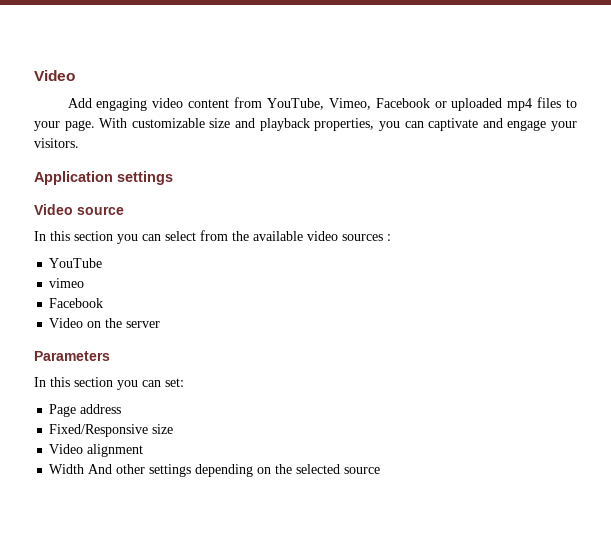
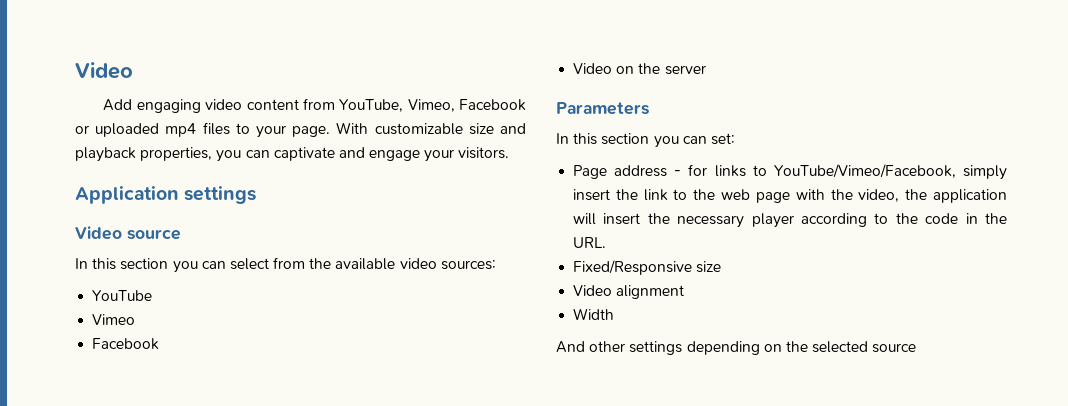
[342,234,391,241] sources : -> [440,260,496,270] sources:
[49,278,85,288] vimeo -> [92,314,136,325] Vimeo
(122, 409) none -> [674,164,1007,180] [573,189,1007,203] [573,213,1007,228] [573,237,607,248] - for links to YouTube/Vimeo/Facebook, simply insert the link to the web page with the video, the application will insert the necessary player according to the code in the URL.
(85, 469) none -> (615, 314) //

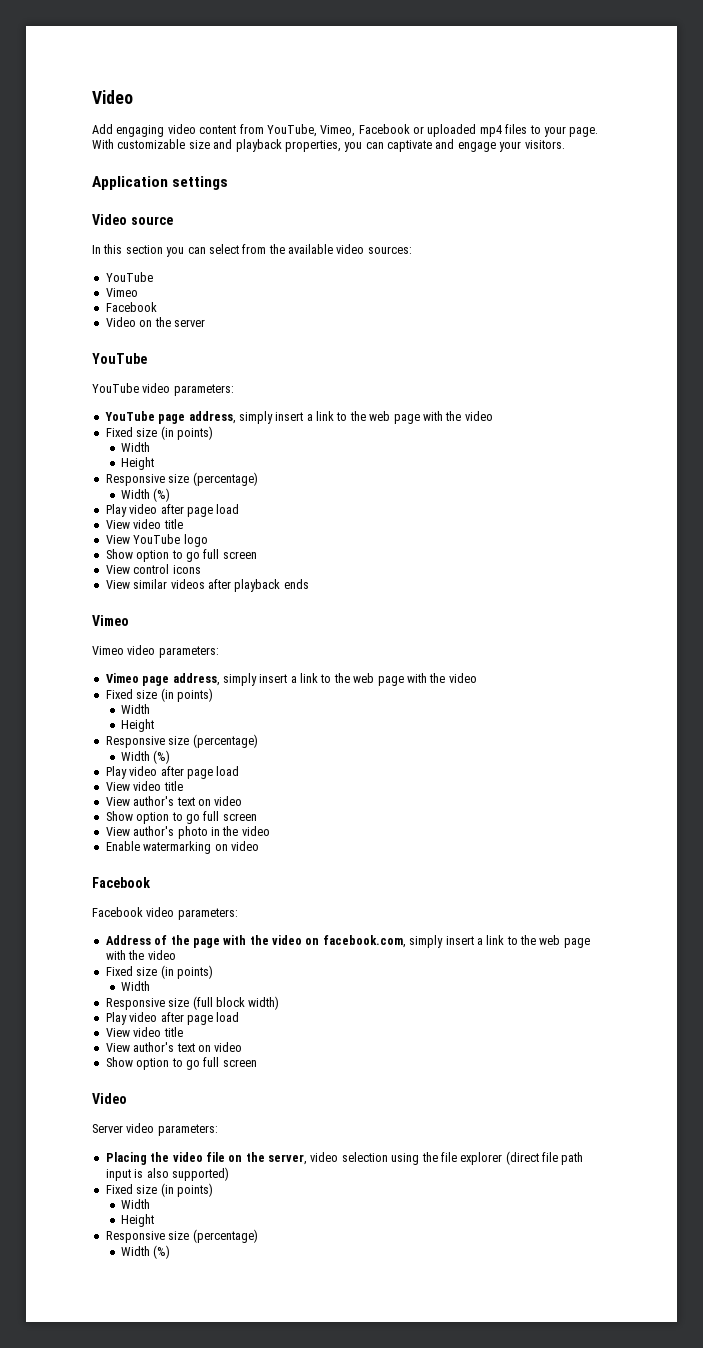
[556,102,649,115] [556,133,735,148] [573,164,1007,180] [573,189,1007,203] [573,213,1007,228] [573,237,607,248] [573,260,722,275] [573,285,685,299] [573,308,615,320] [556,341,917,355] Parameters // In this section you can set: // Page address - for links to YouTube/Vimeo/Facebook, simply insert the link to the web page with the video, the application will insert the necessary player according to the code in the URL. // Fixed/Responsive size // Video alignment // Width // And other settings depending on the selected source -> [92,353,147,364] [92,383,234,396] [104,411,493,424] [105,426,213,440] [120,442,150,452] [120,457,154,470] [105,472,258,486] [120,488,171,502] [105,504,240,517] [105,519,183,529] [105,534,208,547] [105,549,257,562] [105,564,201,574] [105,579,309,592] [92,615,129,626] [92,645,219,658] [105,673,477,686] [105,688,213,702] [120,704,150,714] [120,719,154,732] [105,734,258,748] [120,750,171,764] [105,766,240,779] [105,781,183,791] [105,796,243,806] [105,811,257,824] [105,826,270,839] [105,841,259,854] [92,877,151,888] [92,907,238,920] [105,935,590,948] [105,950,176,960] [105,965,213,979] [120,981,150,991] [105,996,280,1010] [105,1012,240,1025] [105,1027,183,1037] [105,1042,243,1052] [105,1057,257,1070] [92,1093,127,1104] [92,1123,218,1136] [105,1151,584,1165] [105,1167,229,1181] [105,1183,213,1197] [120,1199,150,1209] [120,1214,154,1227] [105,1229,258,1243] [120,1245,171,1259] YouTube // YouTube video parameters: // YouTube page address, simply insert a link to the web page with the video // Fixed size (in points) // Width // Height // Responsive size (percentage) // Width (%) // Play video after page load // View video title // View YouTube logo // Show option to go full screen // View control icons // View similar videos after playback ends // Vimeo // Vimeo video parameters: // Vimeo page address, simply insert a link to the web page with the video // Fixed size (in points) // Width // Height // Responsive size (percentage) // Width (%) // Play video after page load // View video title // View author's text on video // Show option to go full screen // View author's photo in the video // Enable watermarking on video // Facebook // Facebook video parameters: // Address of the page with the video on facebook.com, simply insert a link to the web page with the video // Fixed size (in points) // Width // Responsive size (full block width) // Play video after page load // View video title // View author's text on video // Show option to go full screen // Video // Server video parameters: // Placing the video file on the server, video selection using the file explorer (direct file path input is also supported) // Fixed size (in points) // Width // Height // Responsive size (percentage) // Width (%)

